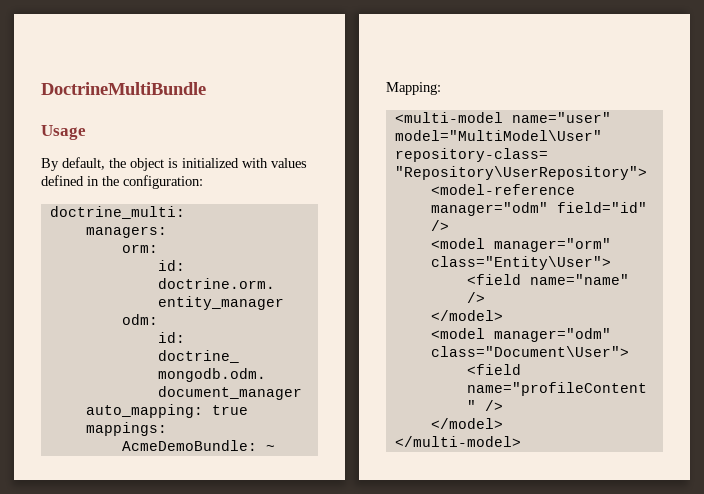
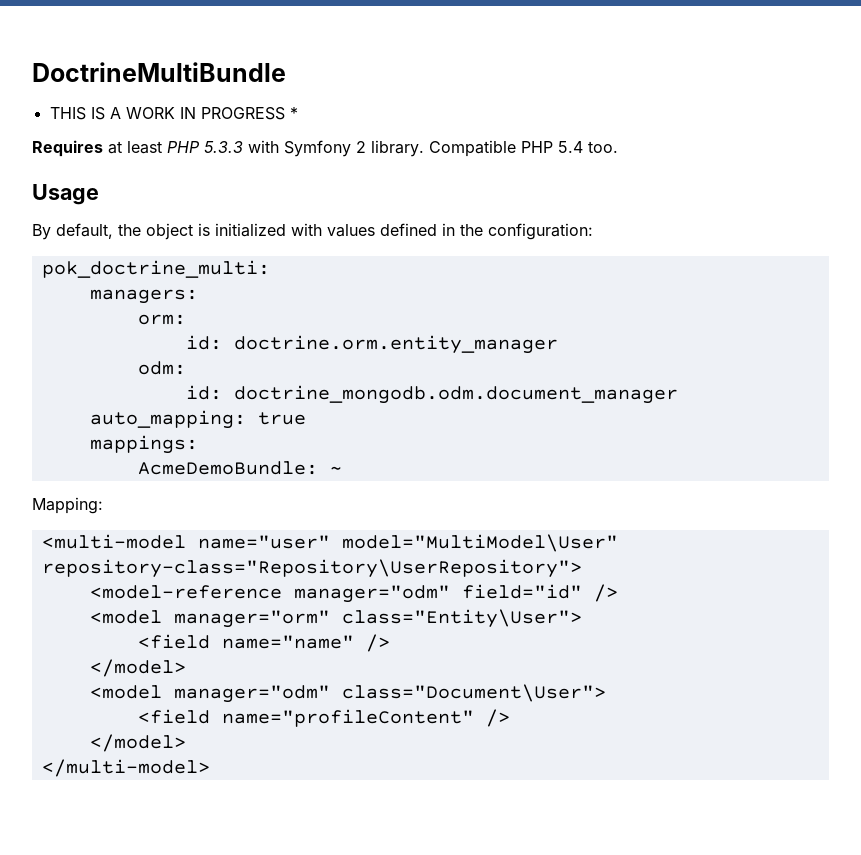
(206, 88) none -> [49,107,298,120] [32,140,618,157] // THIS IS A WORK IN PROGRESS * // Requires at least PHP 5.3.3 with Symfony 2 library. Compatible PHP 5.4 too.
[49,206,185,219] doctrine_multi: -> [41,260,270,278] pok_doctrine_multi:

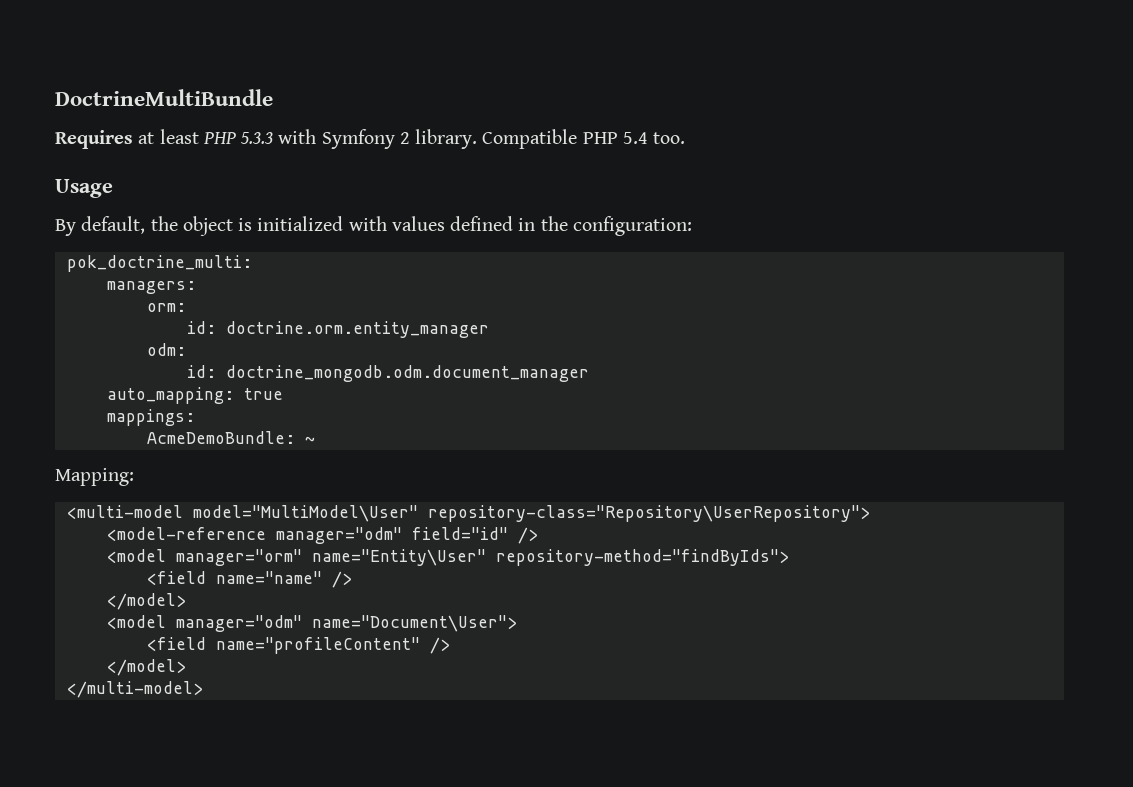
[49,107,298,120] // THIS IS A WORK IN PROGRESS * -> (273, 97) none
[197,535,330,549] name="user" -> (183, 512) none
[341,609,582,628] class="Entity\User"> -> [311,549,789,566] name="Entity\User" repository-method="findByIds">
[341,684,606,702] class="Document\User"> -> [311,615,517,632] name="Document\User">

